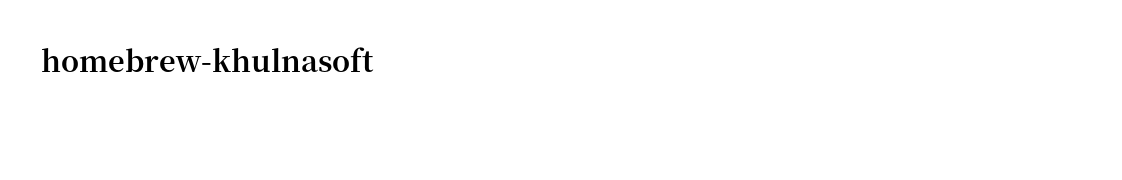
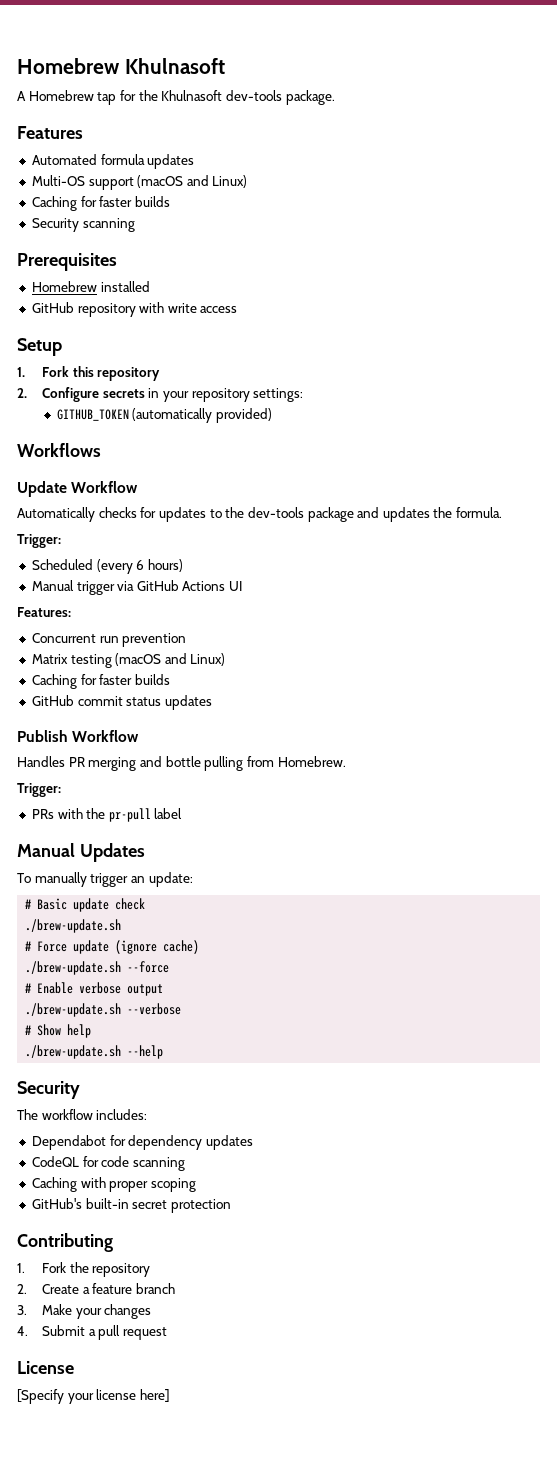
[41,47,374,72] homebrew-khulnasoft -> [17,58,225,74] [17,90,335,105] [17,126,83,139] [31,154,195,169] [31,175,248,190] [31,196,170,211] [31,218,135,232] [17,253,117,271] [31,281,150,292] [31,302,238,317] [17,338,62,356] [17,366,161,381] [17,387,304,402] [56,408,273,423] [17,443,101,457] [17,481,139,497] [17,507,503,522] [17,534,61,548] [31,559,183,574] [31,580,243,595] [17,607,71,617] [31,633,187,647] [31,653,226,668] [31,674,170,689] [31,695,212,710] [17,730,140,742] [17,756,346,771] [17,783,61,797] [31,808,183,822] [17,843,145,862] [17,872,193,887] [25,898,146,912] [25,919,122,933] [25,940,200,954] [25,961,170,975] [25,982,164,996] [25,1003,182,1017] [25,1024,92,1038] [25,1045,164,1059] [17,1081,80,1099] [17,1109,148,1120] [31,1135,253,1150] [31,1156,185,1171] [31,1177,196,1192] [31,1198,231,1213] [17,1233,113,1252] [17,1262,151,1277] [17,1283,175,1294] [17,1304,152,1319] [17,1325,167,1340] [17,1361,74,1374] [17,1389,170,1404] Homebrew Khulnasoft // A Homebrew tap for the Khulnasoft dev-tools package. // Features // Automated formula updates // Multi-OS support (macOS and Linux) // Caching for faster builds // Security scanning // Prerequisites // Homebrew installed // GitHub repository with write access // Setup // 1. Fork this repository // 2. Configure secrets in your repository settings: // GITHUB_TOKEN (automatically provided) // Workflows // Update Workflow // Automatically checks for updates to the dev-tools package and updates the formula. // Trigger: // Scheduled (every 6 hours) // Manual trigger via GitHub Actions UI // Features: // Concurrent run prevention // Matrix testing (macOS and Linux) // Caching for faster builds // GitHub commit status updates // Publish Workflow // Handles PR merging and bottle pulling from Homebrew. // Trigger: // PRs with the pr-pull label // Manual Updates // To manually trigger an update: // # Basic update check // ./brew-update.sh // # Force update (ignore cache) // ./brew-update.sh --force // # Enable verbose output // ./brew-update.sh --verbose // # Show help // ./brew-update.sh --help // Security // The workflow includes: // Dependabot for dependency updates // CodeQL for code scanning // Caching with proper scoping // GitHub's built-in secret protection // Contributing // 1. Fork the repository // 2. Create a feature branch // 3. Make your changes // 4. Submit a pull request // License // [Specify your license here]

